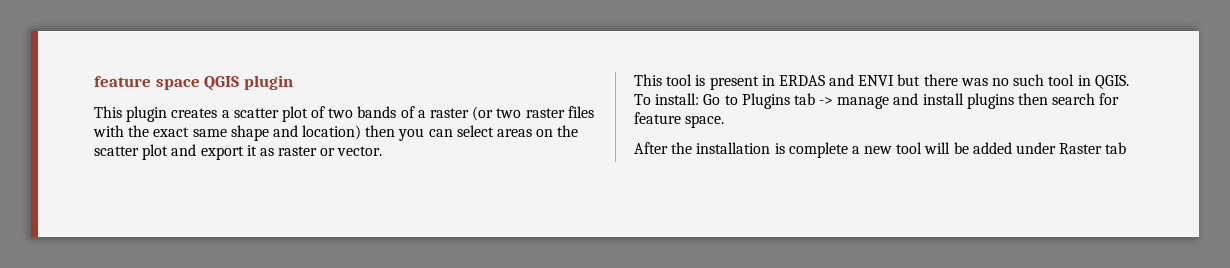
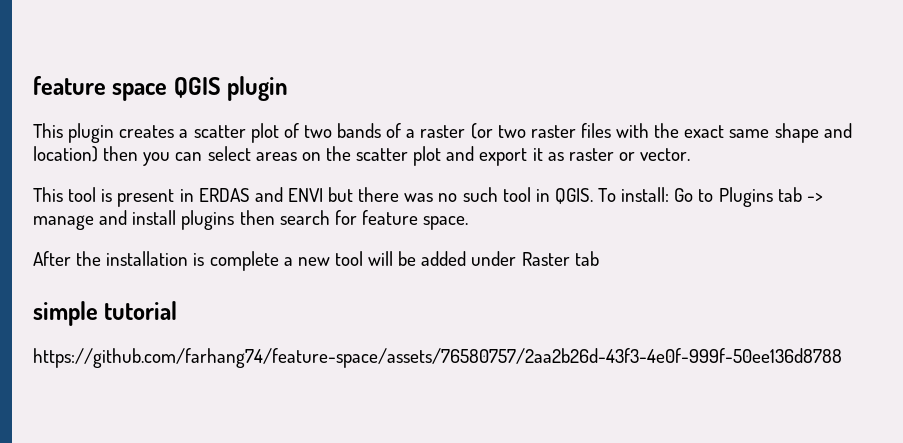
(1127, 148) none -> [33,301,178,326] [33,348,842,368] // simple tutorial // https://github.com/farhang74/feature-space/assets/76580757/2aa2b26d-43f3-4e0f-999f-50ee136d8788

